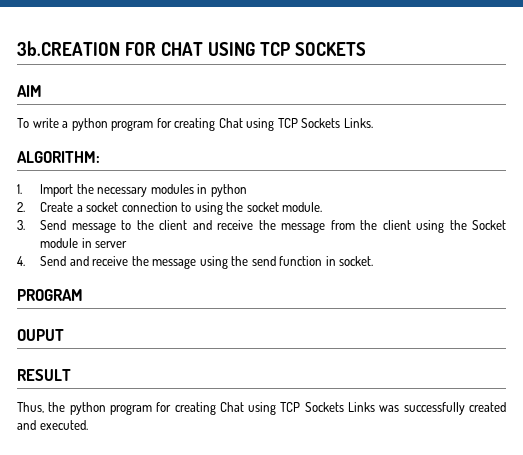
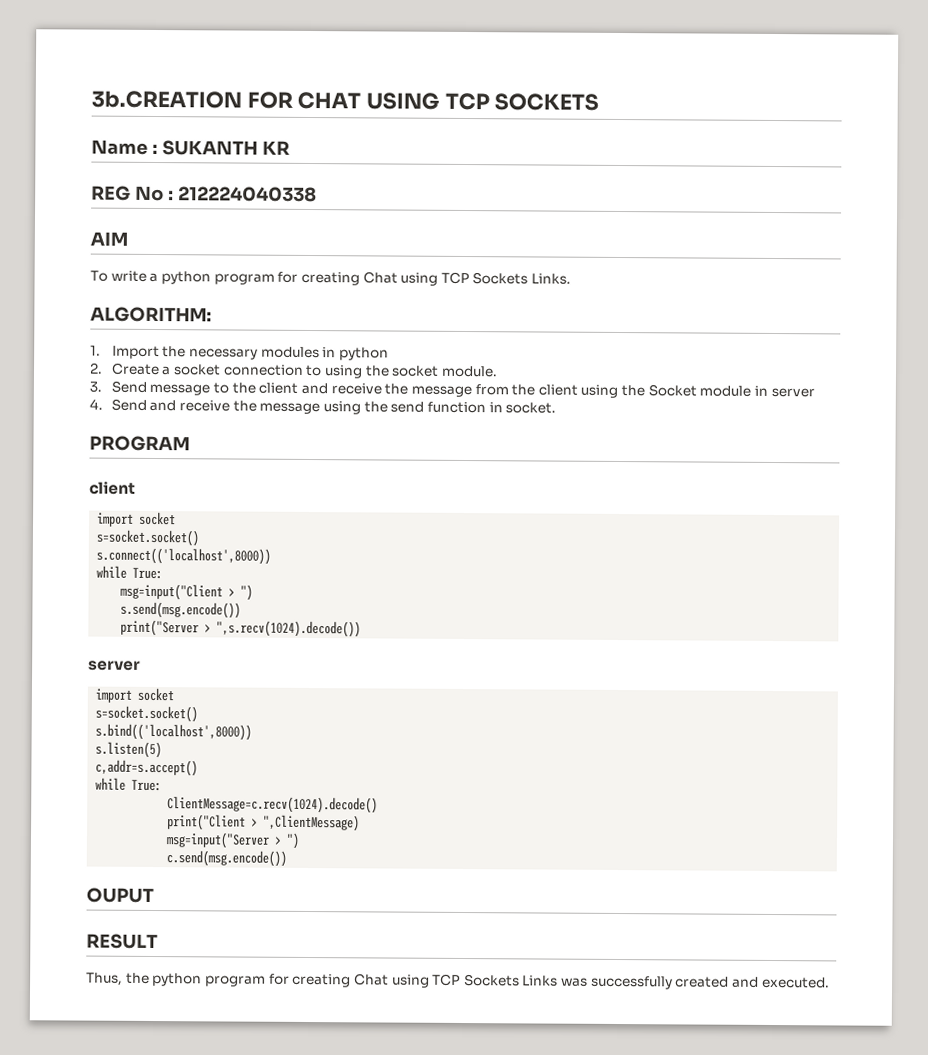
(366, 49) none -> [91,139,290,156] [91,185,317,203] // Name : SUKANTH KR // REG No : 212224040338
(83, 295) none -> [89,481,136,495] [96,511,177,527] [96,529,200,547] [96,547,272,565] [96,565,164,580] [120,583,254,601] [120,601,242,619] [120,619,362,638] [88,660,141,671] [95,687,175,703] [95,705,199,723] [95,723,253,741] [95,741,163,759] [95,759,199,777] [95,777,163,792] [167,796,379,814] [167,814,361,832] [166,832,301,849] [166,850,288,867] // client // import socket // s=socket.socket() // s.connect(('localhost',8000)) // while True: // msg=input("Client > ") // s.send(msg.encode()) // print("Server > ",s.recv(1024).decode()) // server // import socket // s=socket.socket() // s.bind(('localhost',8000)) // s.listen(5) // c,addr=s.accept() // while True: // ClientMessage=c.recv(1024).decode() // print("Client > ",ClientMessage) // msg=input("Server > ") // c.send(msg.encode())

